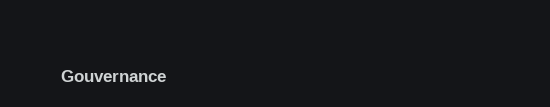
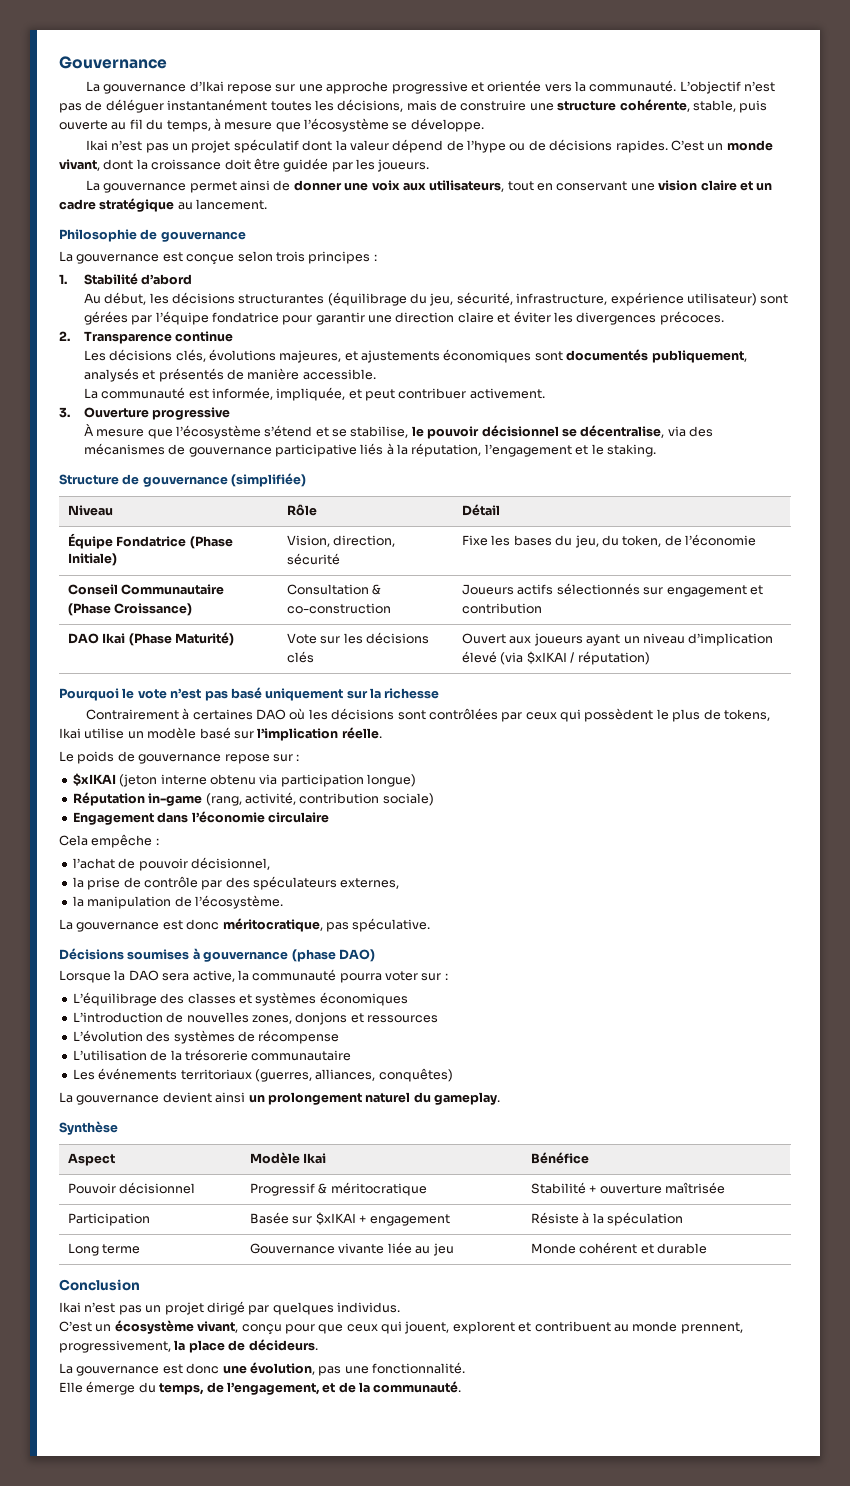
[61,70,166,82] Gouvernance -> [59,56,167,69] [85,80,776,94] [59,99,768,113] [59,118,484,132] [85,139,773,153] [59,158,430,172] [85,180,773,193] [59,198,268,212] [59,229,246,242] [59,251,377,265] [59,273,193,285] [83,292,789,306] [83,311,724,325] [59,331,234,344] [83,349,747,363] [83,368,376,382] [83,387,545,401] [59,407,231,420] [83,424,714,439] [83,443,656,457] [59,473,307,487] [68,505,114,516] [287,504,318,516] [462,504,501,516] [68,533,233,549] [68,553,118,566] [287,535,396,547] [287,553,341,565] [462,534,757,548] [68,584,225,595] [68,603,193,616] [287,584,382,595] [287,603,392,614] [462,583,763,597] [462,603,543,614] [68,632,235,646] [287,632,430,644] [287,651,315,663] [462,633,774,646] [462,651,650,665] [59,687,440,701] [85,708,770,722] [59,727,382,741] [59,751,300,764] [72,773,416,787] [72,792,434,806] [72,811,329,825] [59,834,159,848] [72,857,270,871] [72,876,400,890] [72,895,283,909] [59,918,431,932] [59,948,375,962] [59,969,448,983] [72,992,408,1006] [72,1012,438,1025] [72,1030,340,1044] [72,1049,352,1061] [72,1068,453,1082] [59,1092,500,1105] [59,1121,118,1135] [68,1153,116,1166] [250,1152,327,1164] [531,1152,590,1164] [68,1182,196,1194] [250,1182,427,1196] [531,1182,726,1194] [68,1213,151,1226] [250,1212,450,1226] [531,1212,684,1226] [68,1243,141,1256] [250,1242,454,1256] [531,1242,708,1254] [59,1279,140,1291] [59,1301,400,1315] [59,1320,743,1335] [59,1339,318,1353] [59,1362,465,1376] [59,1381,462,1395] Gouvernance // La gouvernance d’Ikai repose sur une approche progressive et orientée vers la communauté. L’objectif n’est pas de déléguer instantanément toutes les décisions, mais de construire une structure cohérente, stable, puis ouverte au fil du temps, à mesure que l’écosystème se développe. // Ikai n’est pas un projet spéculatif dont la valeur dépend de l’hype ou de décisions rapides. C’est un monde vivant, dont la croissance doit être guidée par les joueurs. // La gouvernance permet ainsi de donner une voix aux utilisateurs, tout en conservant une vision claire et un cadre stratégique au lancement. // Philosophie de gouvernance // La gouvernance est conçue selon trois principes : // 1. Stabilité d’abord // Au début, les décisions structurantes (équilibrage du jeu, sécurité, infrastructure, expérience utilisateur) sont gérées par l’équipe fondatrice pour garantir une direction claire et éviter les divergences précoces. // 2. Transparence continue // Les décisions clés, évolutions majeures, et ajustements économiques sont documentés publiquement, analysés et présentés de manière accessible. // La communauté est informée, impliquée, et peut contribuer activement. // 3. Ouverture progressive // À mesure que l’écosystème s’étend et se stabilise, le pouvoir décisionnel se décentralise, via des mécanismes de gouvernance participative liés à la réputation, l’engagement et le staking. // Structure de gouvernance (simplifiée) // Niveau | Rôle | Détail // Équipe Fondatrice (Phase Initiale) | Vision, direction, sécurité | Fixe les bases du jeu, du token, de l’économie // Conseil Communautaire (Phase Croissance) | Consultation & co-construction | Joueurs actifs sélectionnés sur engagement et contribution // DAO Ikai (Phase Maturité) | Vote sur les décisions clés | Ouvert aux joueurs ayant un niveau d’implication élevé (via $xIKAI / réputation) // Pourquoi le vote n’est pas basé uniquement sur la richesse // Contrairement à certaines DAO où les décisions sont contrôlées par ceux qui possèdent le plus de tokens, Ikai utilise un modèle basé sur l’implication réelle. // Le poids de gouvernance repose sur : // $xIKAI (jeton interne obtenu via participation longue) // Réputation in-game (rang, activité, contribution sociale) // Engagement dans l’économie circulaire // Cela empêche : // l’achat de pouvoir décisionnel, // la prise de contrôle par des spéculateurs externes, // la manipulation de l’écosystème. // La gouvernance est donc méritocratique, pas spéculative. // Décisions soumises à gouvernance (phase DAO) // Lorsque la DAO sera active, la communauté pourra voter sur : // L’équilibrage des classes et systèmes économiques // L’introduction de nouvelles zones, donjons et ressources // L’évolution des systèmes de récompense // L’utilisation de la trésorerie communautaire // Les événements territoriaux (guerres, alliances, conquêtes) // La gouvernance devient ainsi un prolongement naturel du gameplay. // Synthèse // Aspect | Modèle Ikai | Bénéfice // Pouvoir décisionnel | Progressif & méritocratique | Stabilité + ouverture maîtrisée // Participation | Basée sur $xIKAI + engagement | Résiste à la spéculation // Long terme | Gouvernance vivante liée au jeu | Monde cohérent et durable // Conclusion // Ikai n’est pas un projet dirigé par quelques individus. // C’est un écosystème vivant, conçu pour que ceux qui jouent, explorent et contribuent au monde prennent, progressivement, la place de décideurs. // La gouvernance est donc une évolution, pas une fonctionnalité. // Elle émerge du temps, de l’engagement, et de la communauté.

